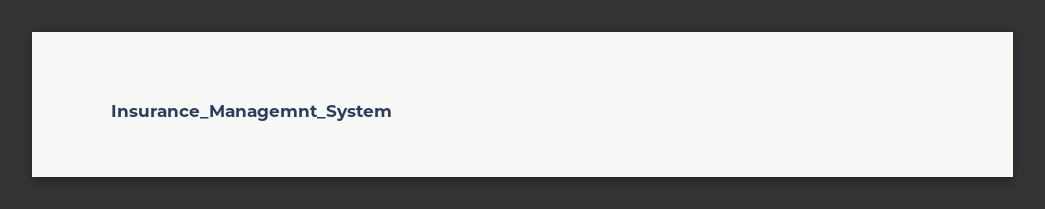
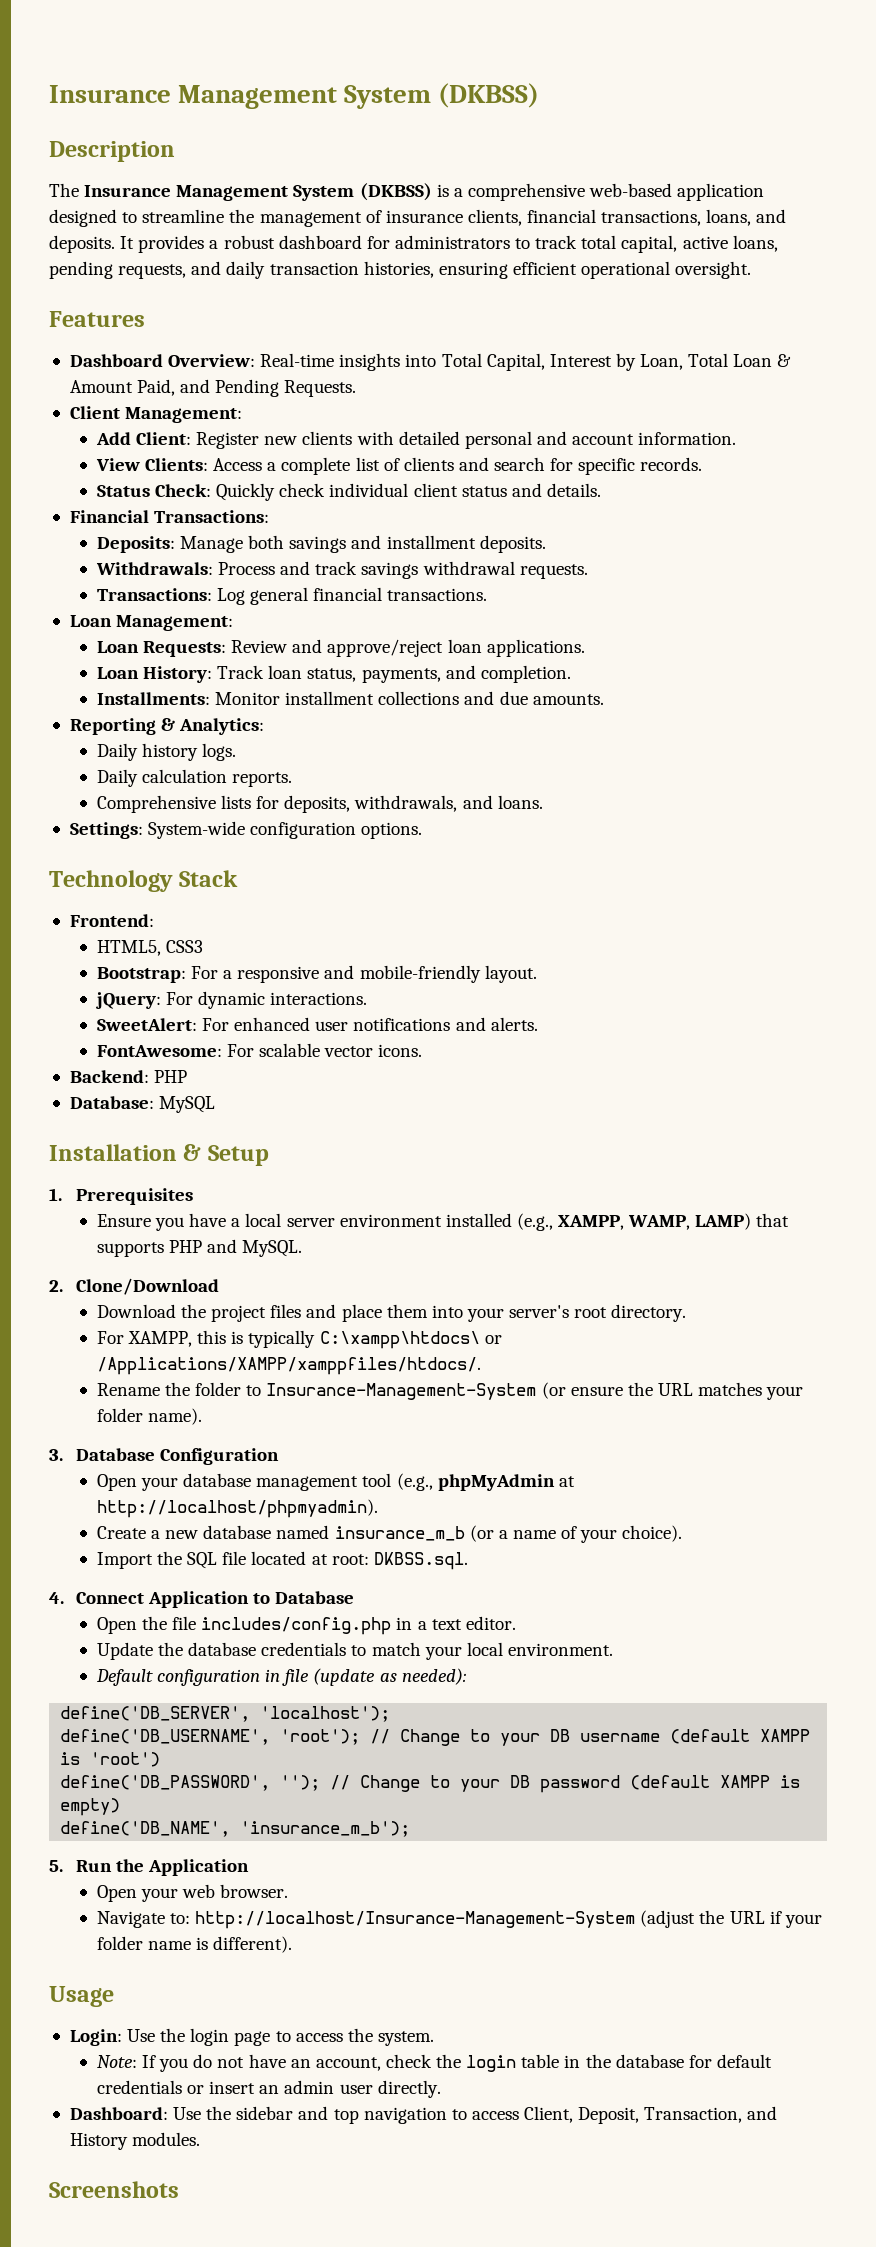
[111,105,392,121] Insurance_Managemnt_System -> [49,83,540,109] [49,141,175,162] [49,183,765,201] [49,209,787,227] [49,235,778,253] [49,261,752,279] [49,311,145,327] [69,353,792,371] [69,379,357,397] [69,406,243,423] [95,431,737,449] [95,457,703,475] [96,483,601,501] [69,510,270,523] [96,535,546,553] [95,561,588,579] [96,587,488,605] [69,615,234,631] [96,639,585,657] [96,665,571,683] [96,691,604,705] [69,718,265,735] [96,743,237,761] [96,769,293,787] [96,795,543,813] [69,821,423,839] [49,870,239,892] [69,914,154,927] [96,940,204,956] [96,965,537,983] [95,991,368,1009] [96,1017,538,1031] [96,1043,423,1057] [69,1070,188,1083] [69,1096,216,1113] [49,1144,269,1166] [49,1188,194,1205] [96,1213,790,1231] [96,1239,303,1257] [49,1278,220,1295] [96,1304,687,1322] [96,1330,502,1349] [96,1357,481,1375] [96,1382,804,1400] [96,1408,203,1425] [49,1448,280,1465] [96,1473,575,1491] [96,1499,378,1518] [96,1525,683,1543] [96,1551,468,1570] [49,1591,355,1608] [96,1616,516,1635] [96,1642,613,1660] [95,1668,466,1686] [60,1706,391,1722] [60,1729,811,1746] [60,1752,161,1767] [60,1775,801,1793] [60,1798,121,1816] [60,1821,411,1837] [49,1859,250,1876] [96,1884,289,1902] [96,1910,822,1929] [96,1936,293,1953] [49,1986,114,2007] [69,2028,434,2046] [96,2054,772,2072] [96,2080,441,2098] [69,2106,778,2124] [69,2132,201,2150] [49,2181,179,2198] Insurance Management System (DKBSS) // Description // The Insurance Management System (DKBSS) is a comprehensive web-based application designed to streamline the management of insurance clients, financial transactions, loans, and deposits. It provides a robust dashboard for administrators to track total capital, active loans, pending requests, and daily transaction histories, ensuring efficient operational oversight. // Features // Dashboard Overview: Real-time insights into Total Capital, Interest by Loan, Total Loan & Amount Paid, and Pending Requests. // Client Management: // Add Client: Register new clients with detailed personal and account information. // View Clients: Access a complete list of clients and search for specific records. // Status Check: Quickly check individual client status and details. // Financial Transactions: // Deposits: Manage both savings and installment deposits. // Withdrawals: Process and track savings withdrawal requests. // Transactions: Log general financial transactions. // Loan Management: // Loan Requests: Review and approve/reject loan applications. // Loan History: Track loan status, payments, and completion. // Installments: Monitor installment collections and due amounts. // Reporting & Analytics: // Daily history logs. // Daily calculation reports. // Comprehensive lists for deposits, withdrawals, and loans. // Settings: System-wide configuration options. // Technology Stack // Frontend: // HTML5, CSS3 // Bootstrap: For a responsive and mobile-friendly layout. // jQuery: For dynamic interactions. // SweetAlert: For enhanced user notifications and alerts. // FontAwesome: For scalable vector icons. // Backend: PHP // Database: MySQL // Installation & Setup // 1. Prerequisites // Ensure you have a local server environment installed (e.g., XAMPP, WAMP, LAMP) that supports PHP and MySQL. // 2. Clone/Download // Download the project files and place them into your server's root directory. // For XAMPP, this is typically C:\xampp\htdocs\ or /Applications/XAMPP/xamppfiles/htdocs/. // Rename the folder to Insurance-Management-System (or ensure the URL matches your folder name). // 3. Database Configuration // Open your database management tool (e.g., phpMyAdmin at http://localhost/phpmyadmin). // Create a new database named insurance_m_b (or a name of your choice). // Import the SQL file located at root: DKBSS.sql. // 4. Connect Application to Database // Open the file includes/config.php in a text editor. // Update the database credentials to match your local environment. // Default configuration in file (update as needed): // define('DB_SERVER', 'localhost'); // define('DB_USERNAME', 'root'); // Change to your DB username (default XAMPP is 'root') // define('DB_PASSWORD', ''); // Change to your DB password (default XAMPP is empty) // define('DB_NAME', 'insurance_m_b'); // 5. Run the Application // Open your web browser. // Navigate to: http://localhost/Insurance-Management-System (adjust the URL if your folder name is different). // Usage // Login: Use the login page to access the system. // Note: If you do not have an account, check the login table in the database for default credentials or insert an admin user directly. // Dashboard: Use the sidebar and top navigation to access Client, Deposit, Transaction, and History modules. // Screenshots

